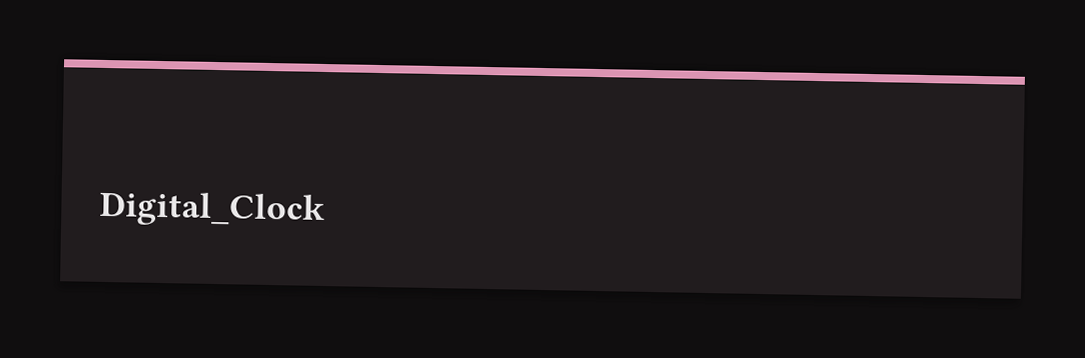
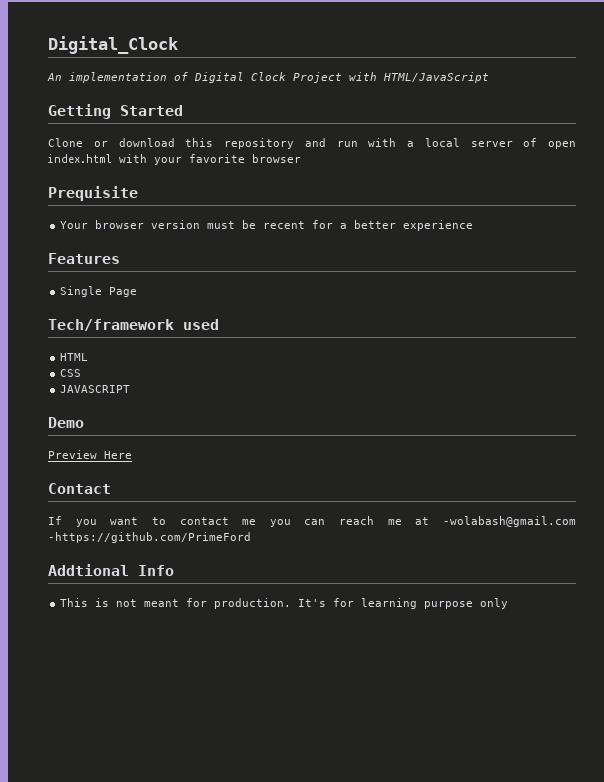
(325, 209) none -> [47,72,489,83] [48,104,183,119] [48,138,576,149] [48,154,301,165] [48,186,138,201] [60,220,474,231] [48,253,120,264] [60,286,138,297] [48,319,219,331] [60,353,89,361] [60,369,82,377] [60,385,131,393] [48,417,84,428] [48,450,132,459] [48,483,111,494] [48,516,576,527] [48,532,251,543] [48,564,174,576] [60,598,509,609] // An implementation of Digital Clock Project with HTML/JavaScript // Getting Started // Clone or download this repository and run with a local server of open index.html with your favorite browser // Prequisite // Your browser version must be recent for a better experience // Features // Single Page // Tech/framework used // HTML // CSS // JAVASCRIPT // Demo // Preview Here // Contact // If you want to contact me you can reach me at -wolabash@gmail.com -https://github.com/PrimeFord // Addtional Info // This is not meant for production. It's for learning purpose only

